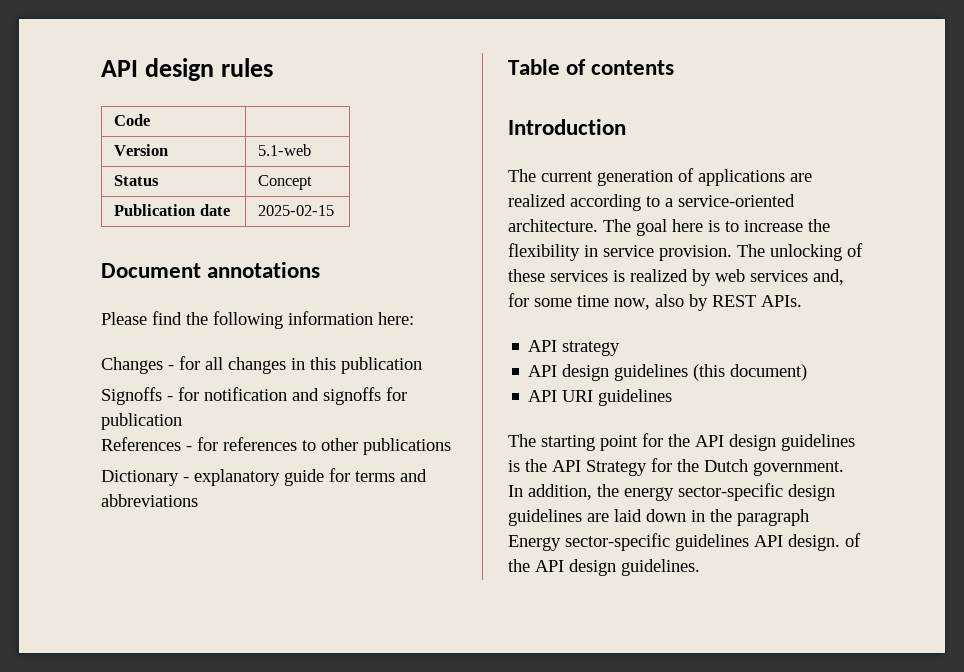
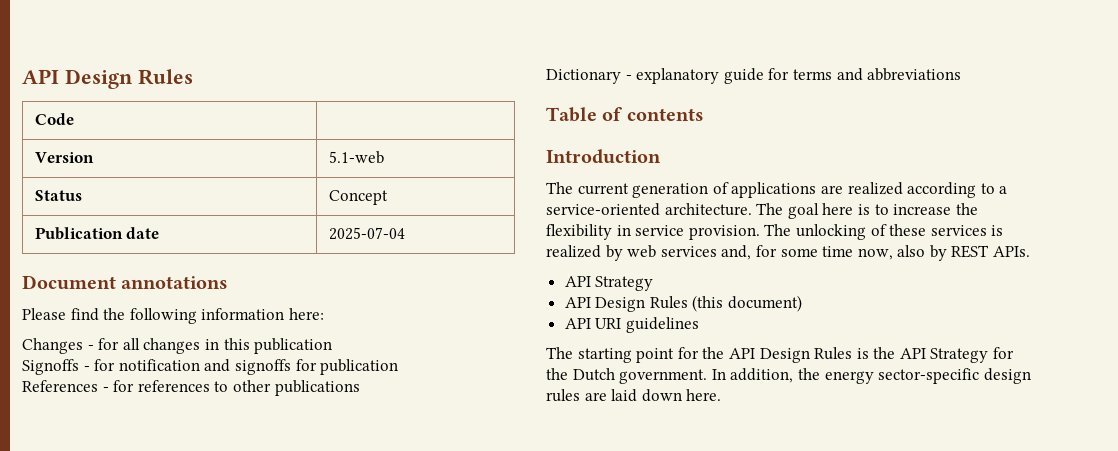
[101,58,274,81] API design rules -> [22,69,193,89] API Design Rules
[258,205,335,216] 2025-02-15 -> [328,227,405,240] 2025-07-04
[562,341,621,356] [528,364,689,381] strategy // API design guidelines -> [595,276,654,291] [564,296,688,312] Strategy // API Design Rules
[729,434,855,451] design guidelines -> [759,347,853,363] Design Rules
[508,509,582,526] guidelines -> [546,389,580,402] rules
[691,509,809,526] [508,533,861,551] [508,559,700,576] in the paragraph Energy sector-specific guidelines API design. of the API design guidelines. -> [686,389,722,401] here.

